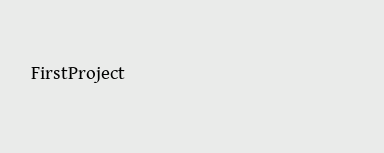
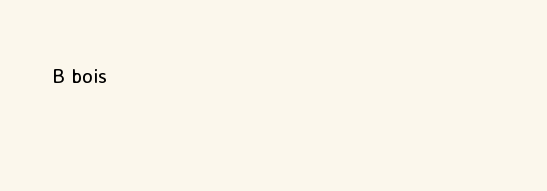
[31,67,125,83] FirstProject -> [52,69,107,83] B bois

